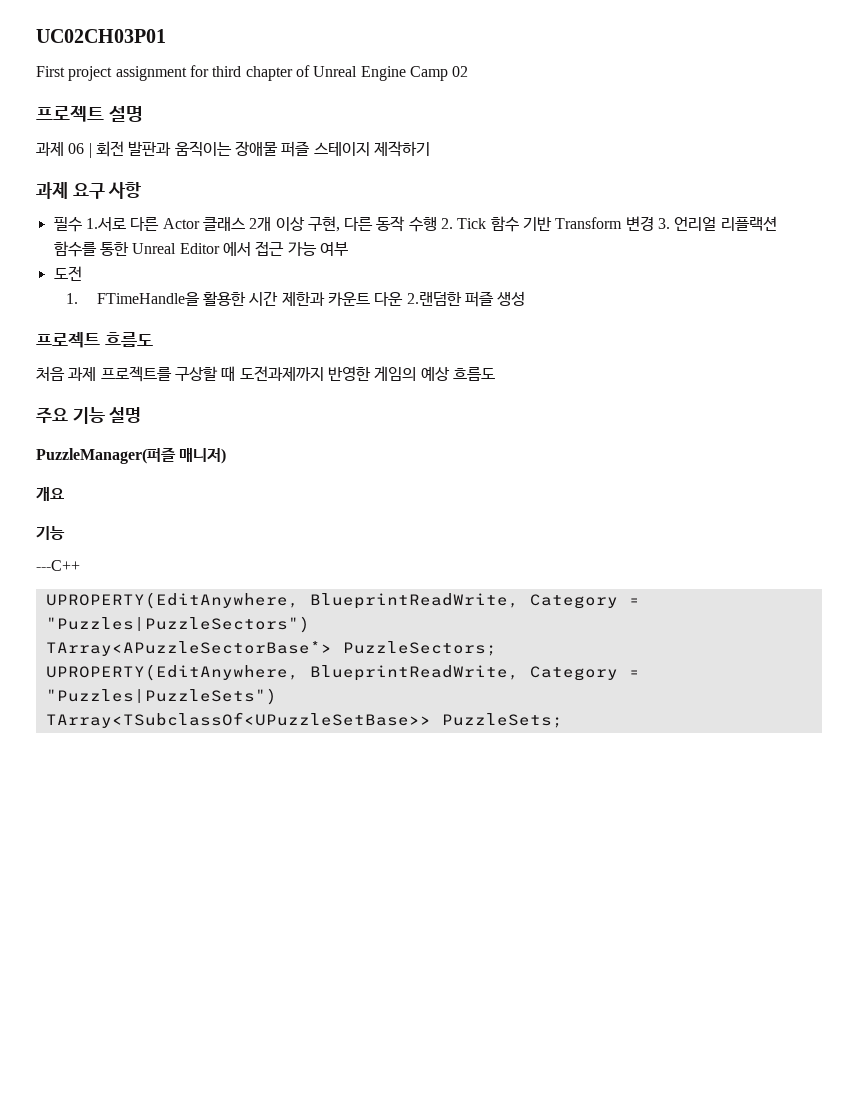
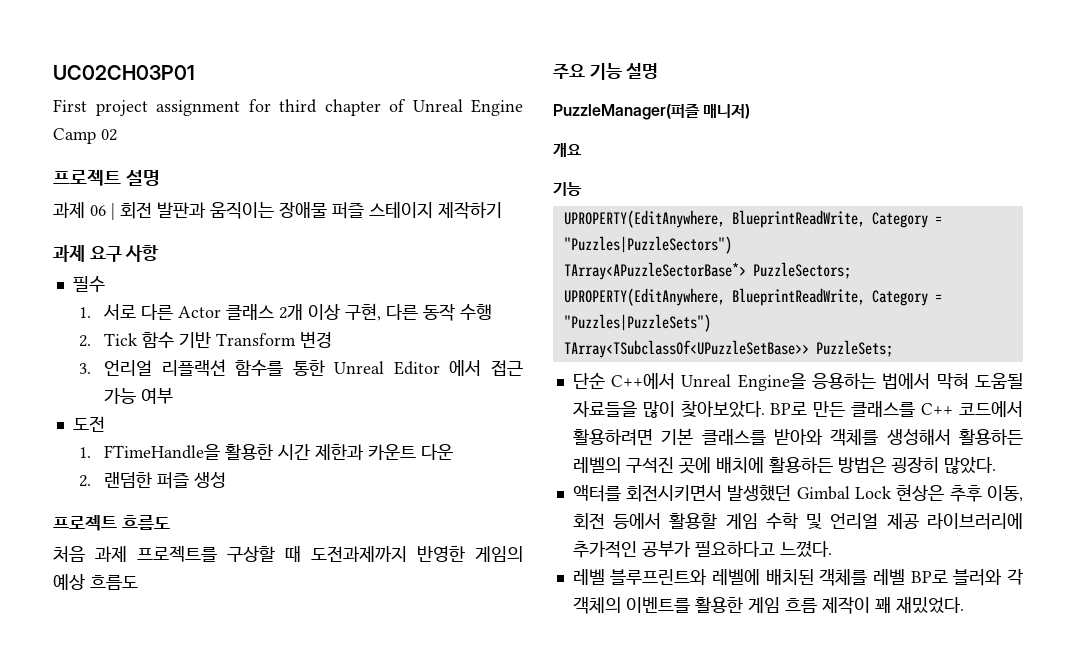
[85,217,126,231] 1.서로 -> [78,304,137,320] // 1. 서로
(437, 224) none -> (493, 312) //
(654, 223) none -> (333, 339) //
[406,291,462,306] 2.랜덤한 -> [78,472,153,488] // 2. 랜덤한
[36,560,80,571] // ---C++ -> (582, 189) none
(563, 720) none -> [572,372,1023,391] [572,401,1023,418] [572,428,1023,446] [572,457,996,474] [572,484,1023,502] [572,513,1023,530] [572,541,832,558] [572,569,1023,586] [572,596,964,614] // 단순 C++에서 Unreal Engine을 응용하는 법에서 막혀 도움될 자료들을 많이 찾아보았다. BP로 만든 클래스를 C++ 코드에서 활용하려면 기본 클래스를 받아와 객체를 생성해서 활용하든 레벨의 구석진 곳에 배치에 활용하든 방법은 굉장히 많았다. // 액터를 회전시키면서 발생했던 Gimbal Lock 현상은 추후 이동, 회전 등에서 활용할 게임 수학 및 언리얼 제공 라이브러리에 추가적인 공부가 필요하다고 느꼈다. // 레벨 블루프린트와 레벨에 배치된 객체를 레벨 BP로 블러와 각 객체의 이벤트를 활용한 게임 흐름 제작이 꽤 재밌었다.

